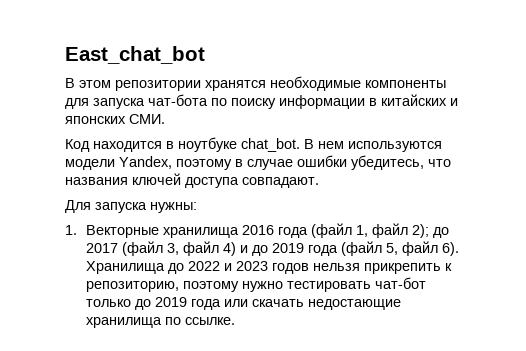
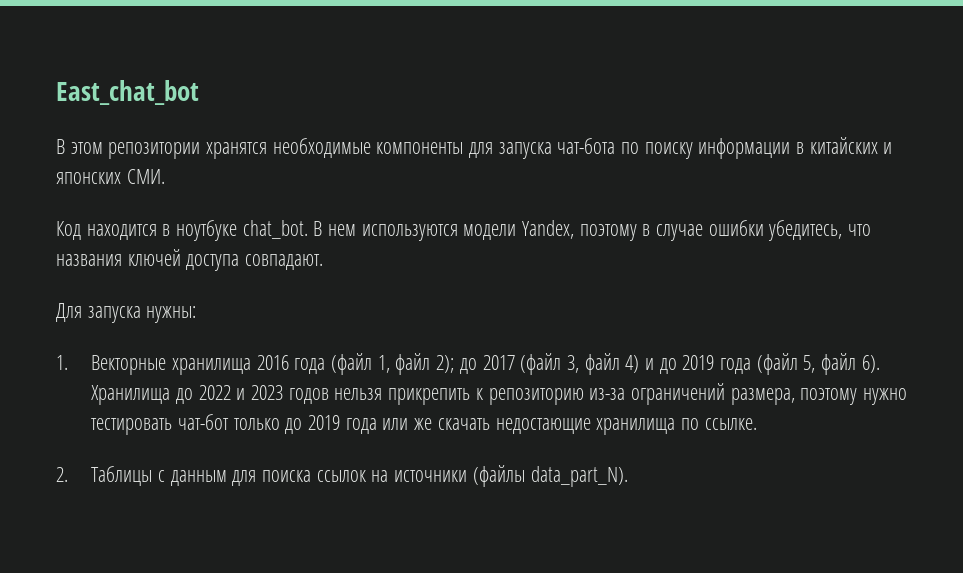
[85,281,179,292] репозиторию, -> [488,383,795,405] репозиторию из-за ограничений размера,
(248, 303) none -> [414,418,433,430] же
(235, 321) none -> [56,465,628,487] // 2. Таблицы с данным для поиска ссылок на источники (файлы data_part_N).

